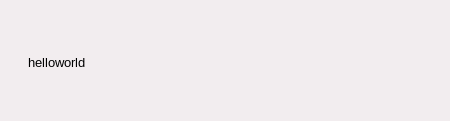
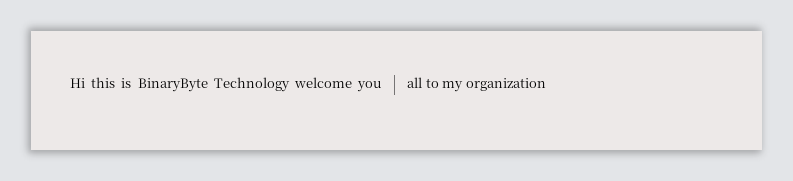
[28,58,85,67] helloworld -> [70,77,546,92] Hi this is BinaryByte Technology welcome you all to my organization

